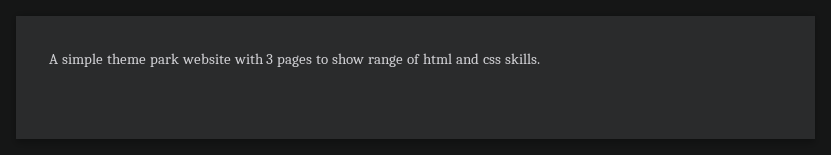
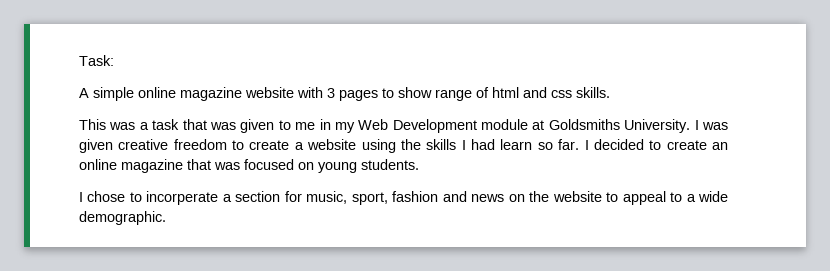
(49, 59) none -> [79,55,114,66] Task: //
[106,53,179,67] theme park -> [138,87,242,101] online magazine
(540, 58) none -> [79,119,729,133] [79,139,728,153] [79,159,419,173] [79,191,729,205] [79,211,166,225] // This was a task that was given to me in my Web Development module at Goldsmiths University. I was given creative freedom to create a website using the skills I had learn so far. I decided to create an online magazine that was focused on young students. // I chose to incorperate a section for music, sport, fashion and news on the website to appeal to a wide demographic.

